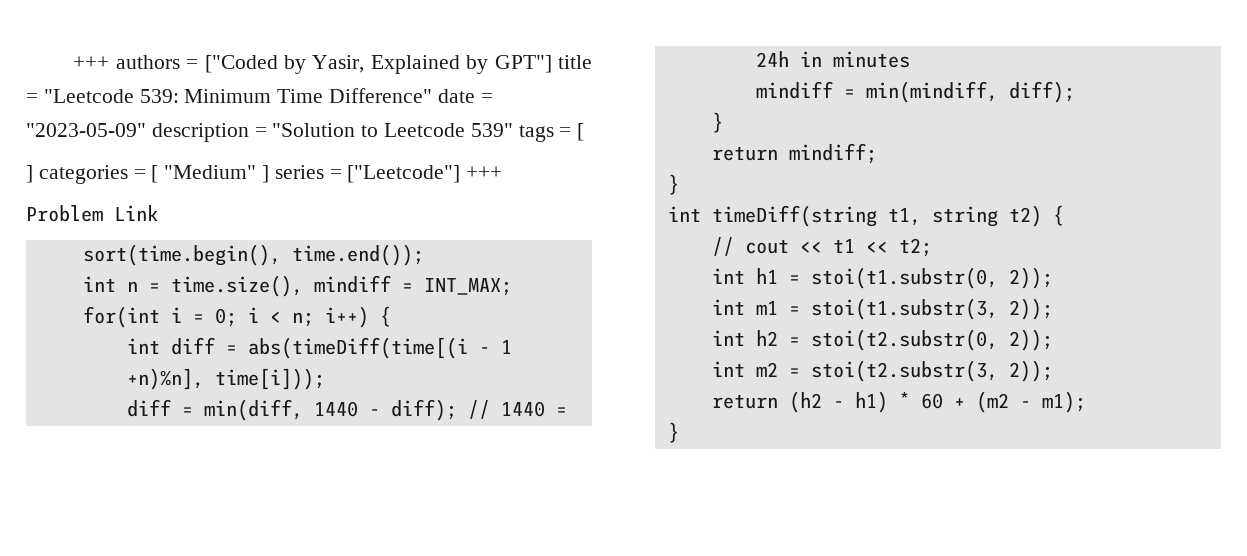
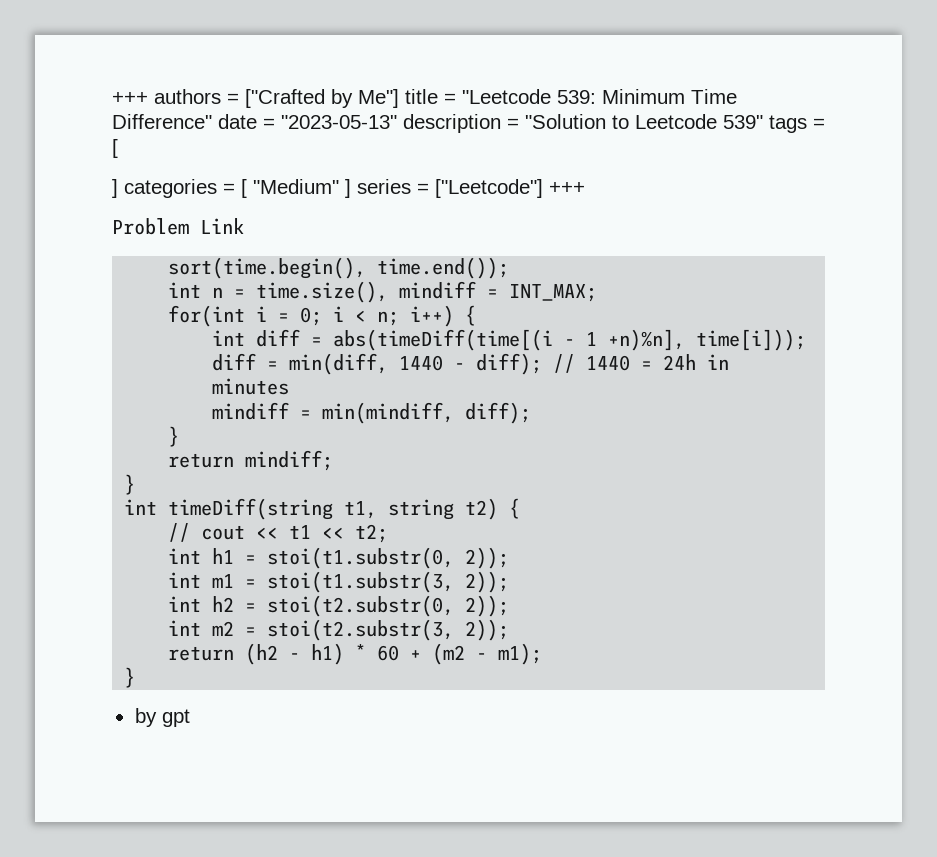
[204,55,552,74] ["Coded by Yasir, Explained by GPT"] -> [245,89,399,108] ["Crafted by Me"]
[26,123,146,137] "2023-05-09" -> [281,115,397,129] "2023-05-13"
(679, 432) none -> [134,708,190,727] // by gpt

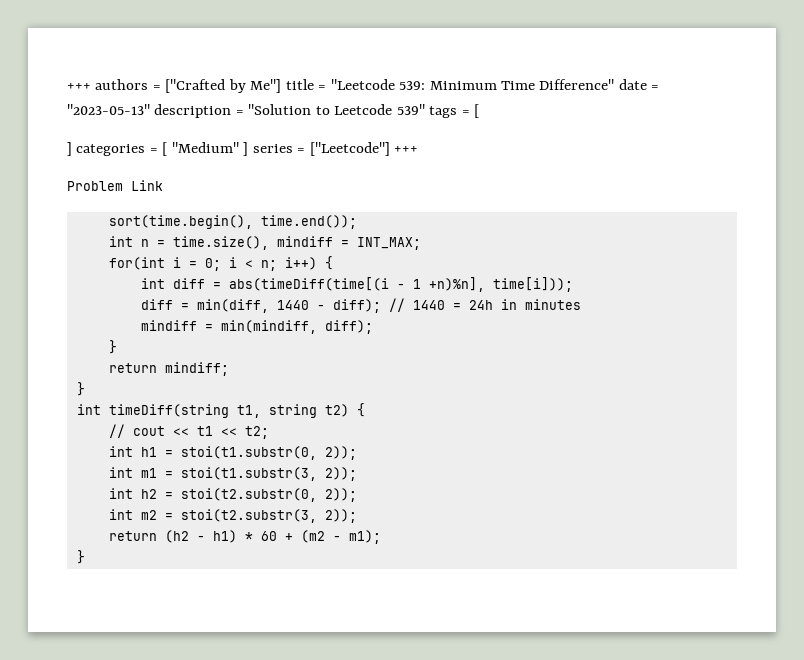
[134,708,190,727] // by gpt -> (85, 557) none

